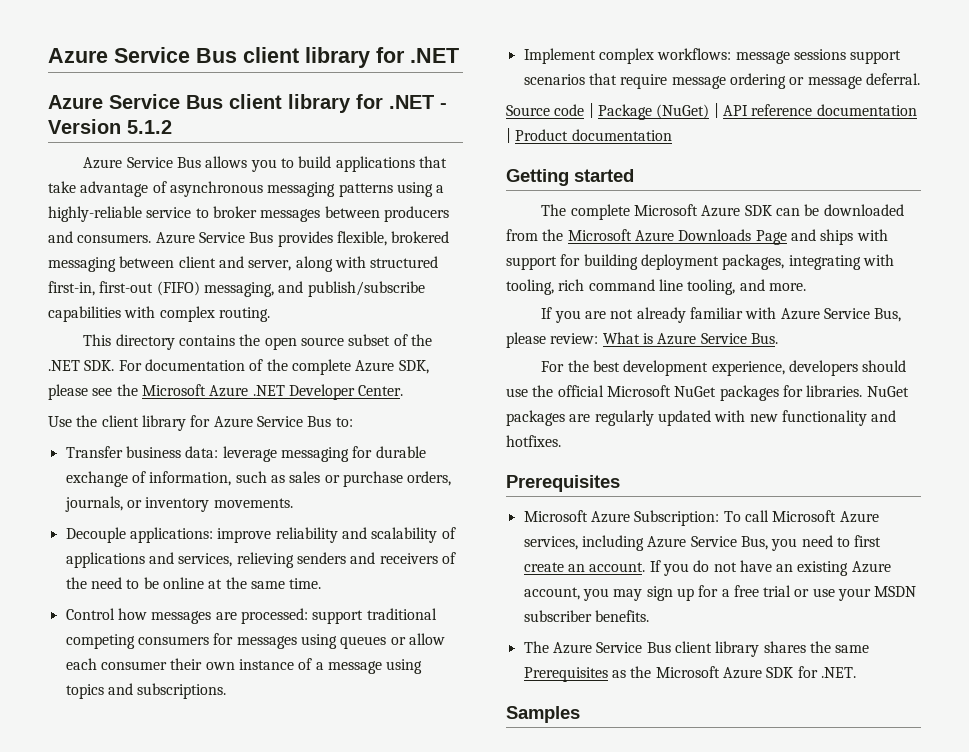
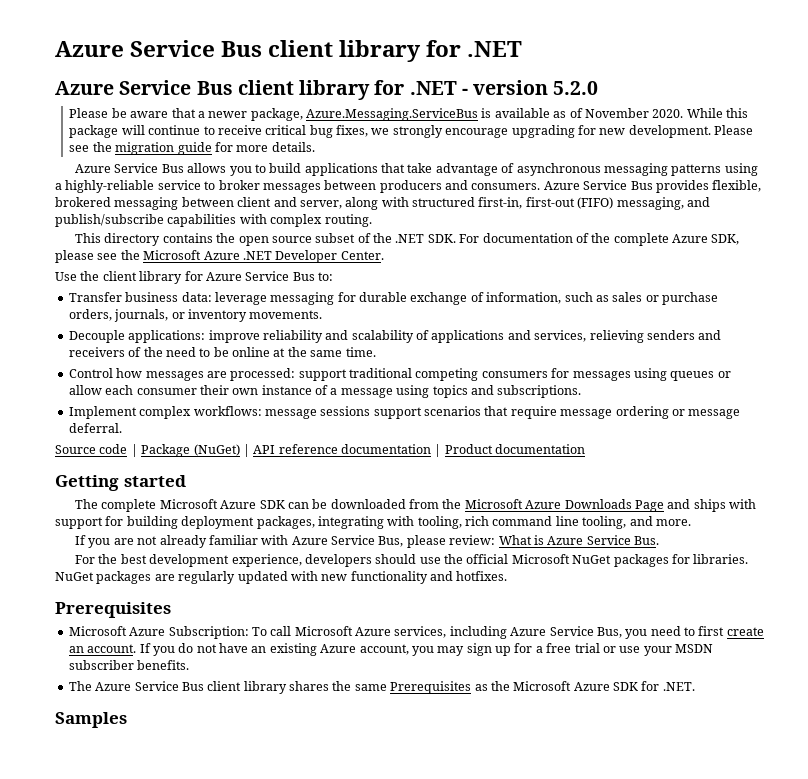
[48,119,172,134] Version 5.1.2 -> [473,80,599,95] [69,108,749,121] [69,125,754,138] [69,142,315,155] version 5.2.0 // Please be aware that a newer package, Azure.Messaging.ServiceBus is available as of November 2020. While this package will continue to receive critical bug fixes, we strongly encourage upgrading for new development. Please see the migration guide for more details.

